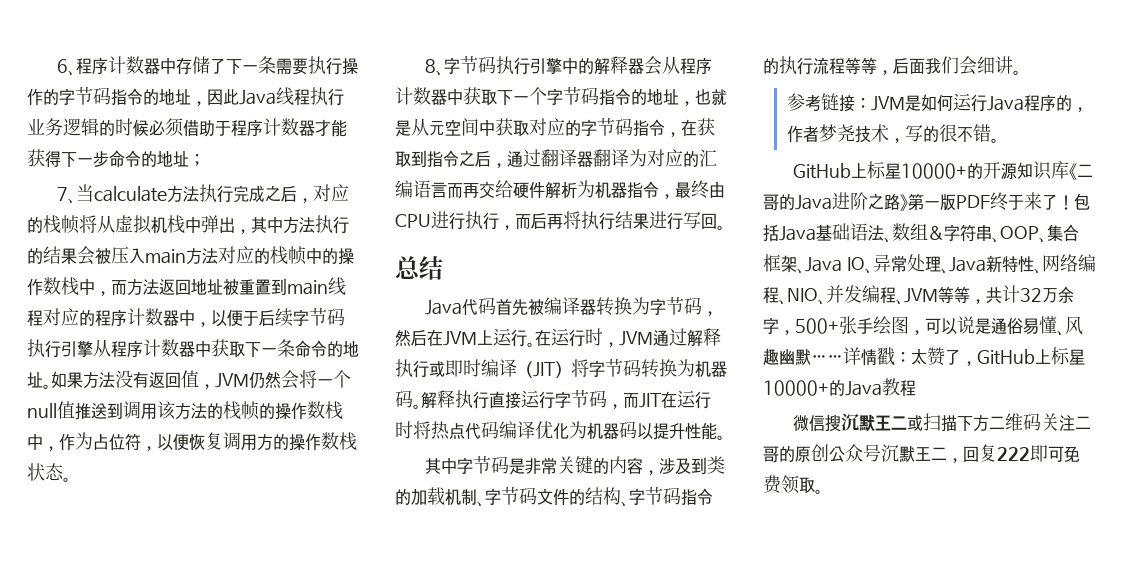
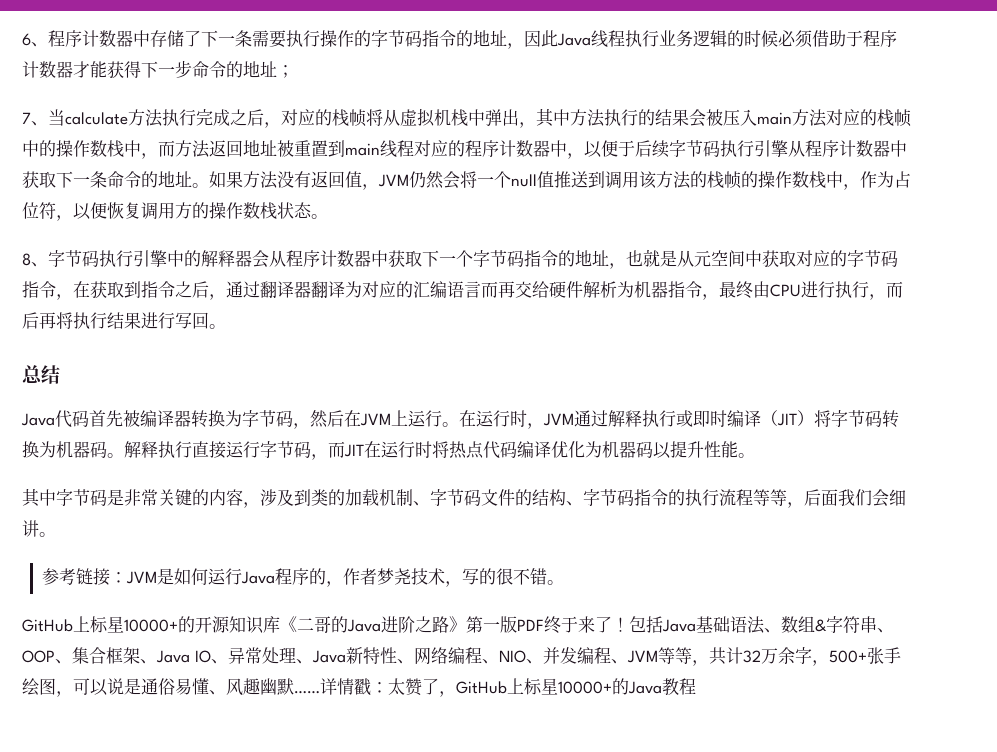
[793,413,1092,432] [763,444,1080,463] [763,475,823,494] // 微信搜沉默王二或扫描下方二维码关注二哥的原创公众号沉默王二，回复222即可免费领取。 -> (696, 686) none

